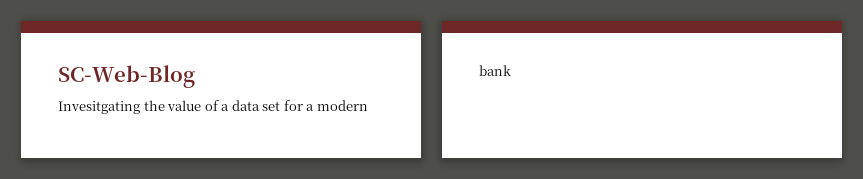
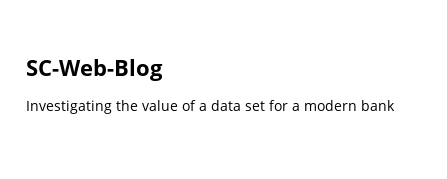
[58,101,140,114] Invesitgating -> [26,100,112,114] Investigating

